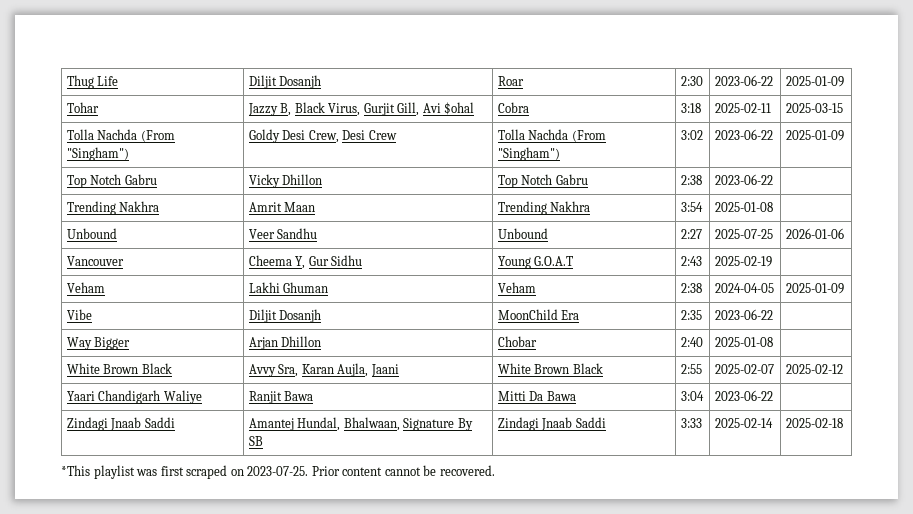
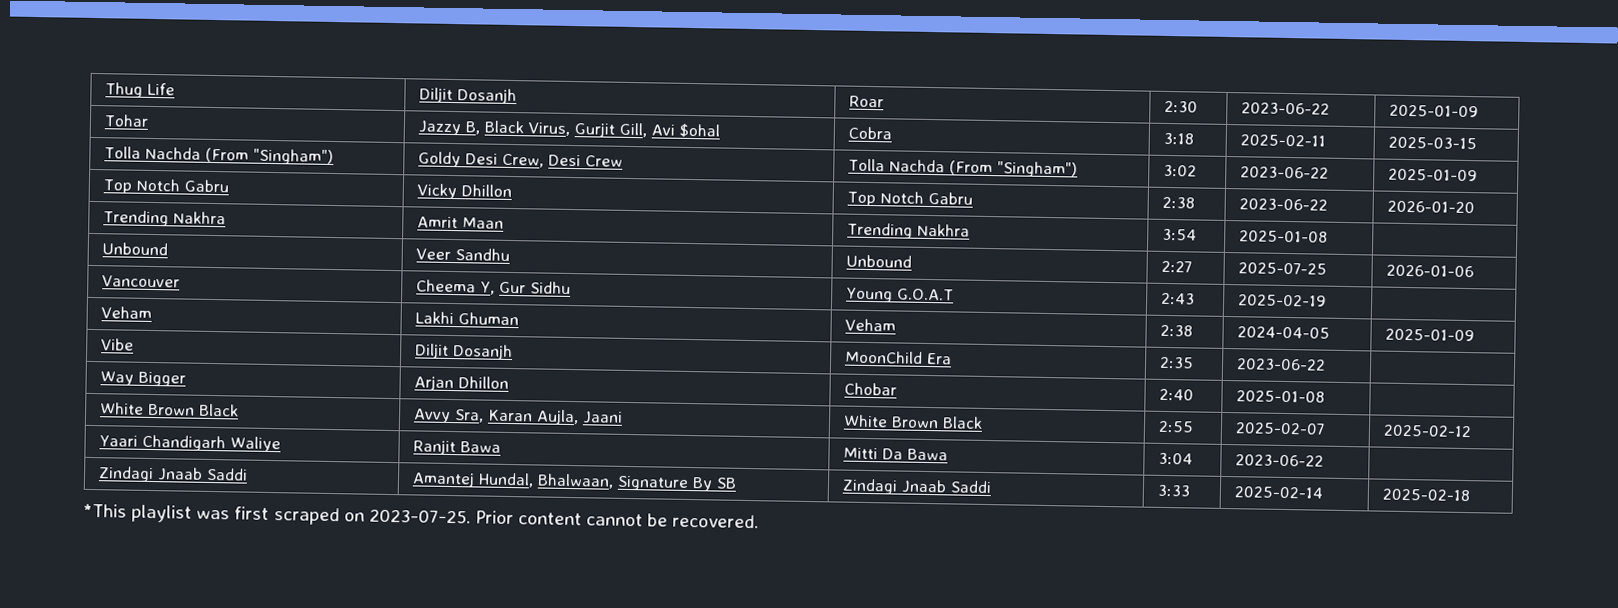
(773, 179) none -> [1387,200,1476,214] 2026-01-20

